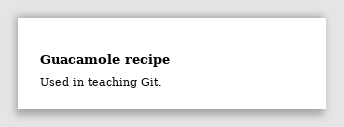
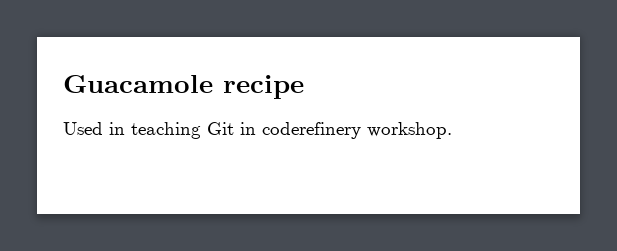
[141,78,162,86] Git. -> [207,122,452,139] Git in coderefinery workshop.

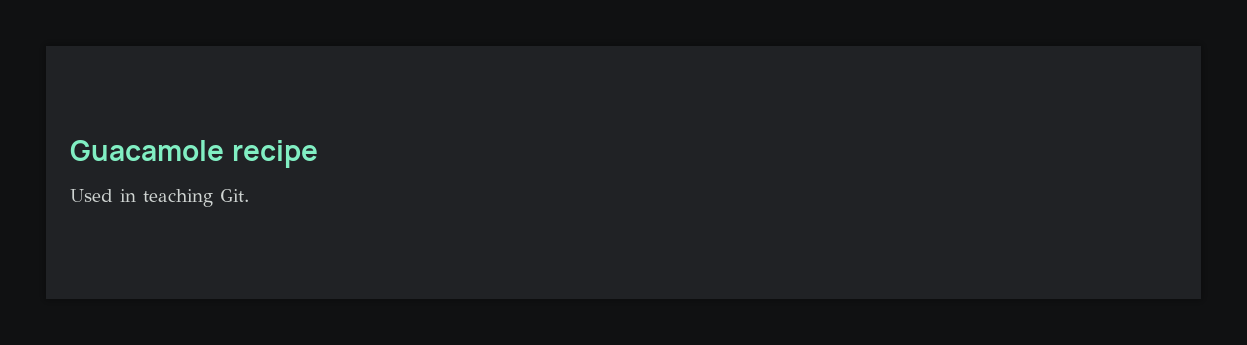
[207,122,452,139] Git in coderefinery workshop. -> [220,189,249,202] Git.

